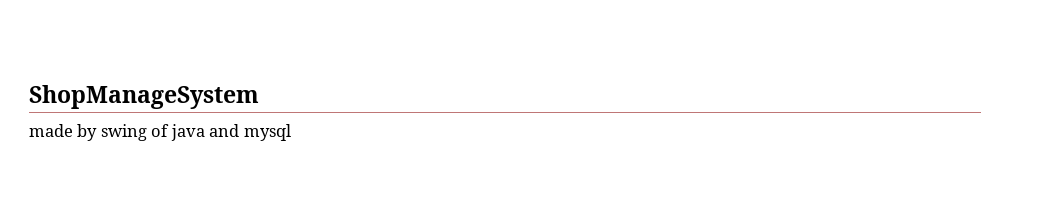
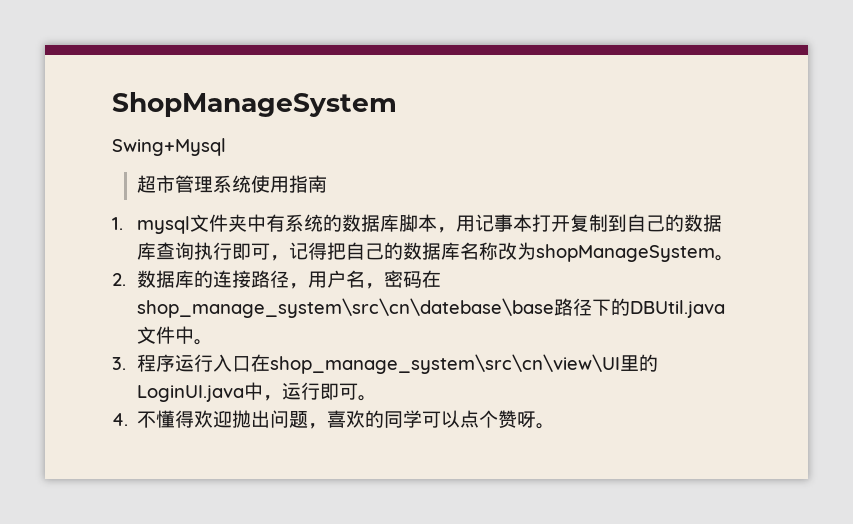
[29,124,291,141] made by swing of java and mysql -> [112,138,226,156] [137,175,328,193] [112,214,723,234] [137,242,735,262] [112,270,442,289] [137,298,726,318] [137,326,214,345] [112,354,659,374] [137,382,378,402] [112,410,556,429] Swing+Mysql // 超市管理系统使用指南 // 1. mysql文件夹中有系统的数据库脚本，用记事本打开复制到自己的数据库查询执行即可，记得把自己的数据库名称改为shopManageSystem。 // 2.数据库的连接路径，用户名，密码在shop_manage_system\src\cn\datebase\base路径下的DBUtil.java文件中。 // 3.程序运行入口在shop_manage_system\src\cn\view\UI里的LoginUI.java中，运行即可。 // 4.不懂得欢迎抛出问题，喜欢的同学可以点个赞呀。

